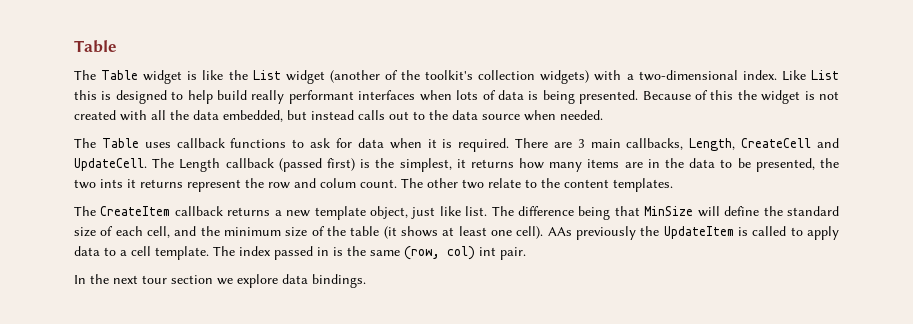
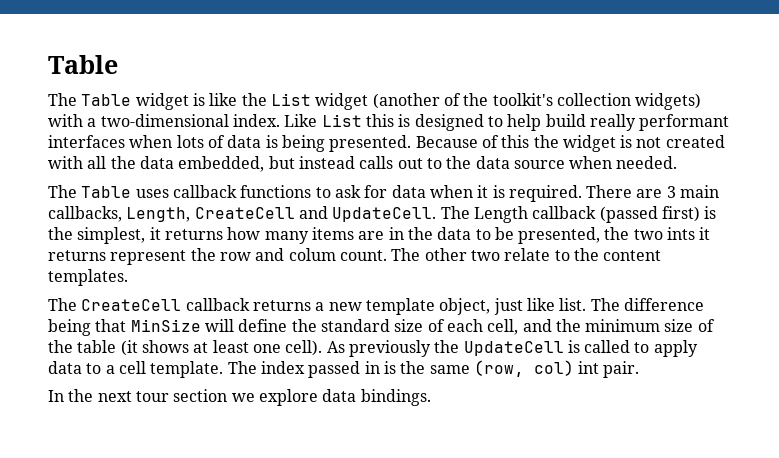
[100,206,171,216] CreateItem -> [81,299,182,311] CreateCell
[547,227,572,236] AAs -> [326,341,345,353] As
[663,226,734,239] UpdateItem -> [463,341,564,356] UpdateCell

